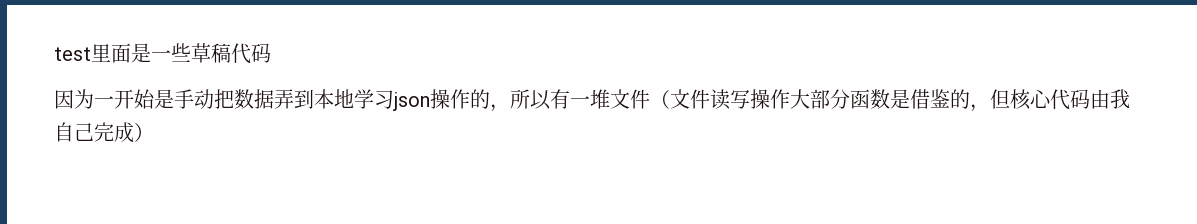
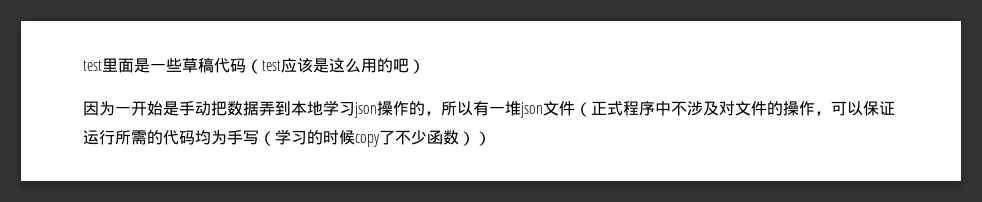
(271, 53) none -> [246,58,425,74] （test应该是这么用的吧）
[610,89,1130,112] [54,122,134,143] 文件（文件读写操作大部分函数是借鉴的，但核心代码由我自己完成 -> [520,101,895,118] [83,129,475,147] json文件（正式程序中不涉及对文件的操作，可以保证运行所需的代码均为手写（学习的时候copy了不少函数）

